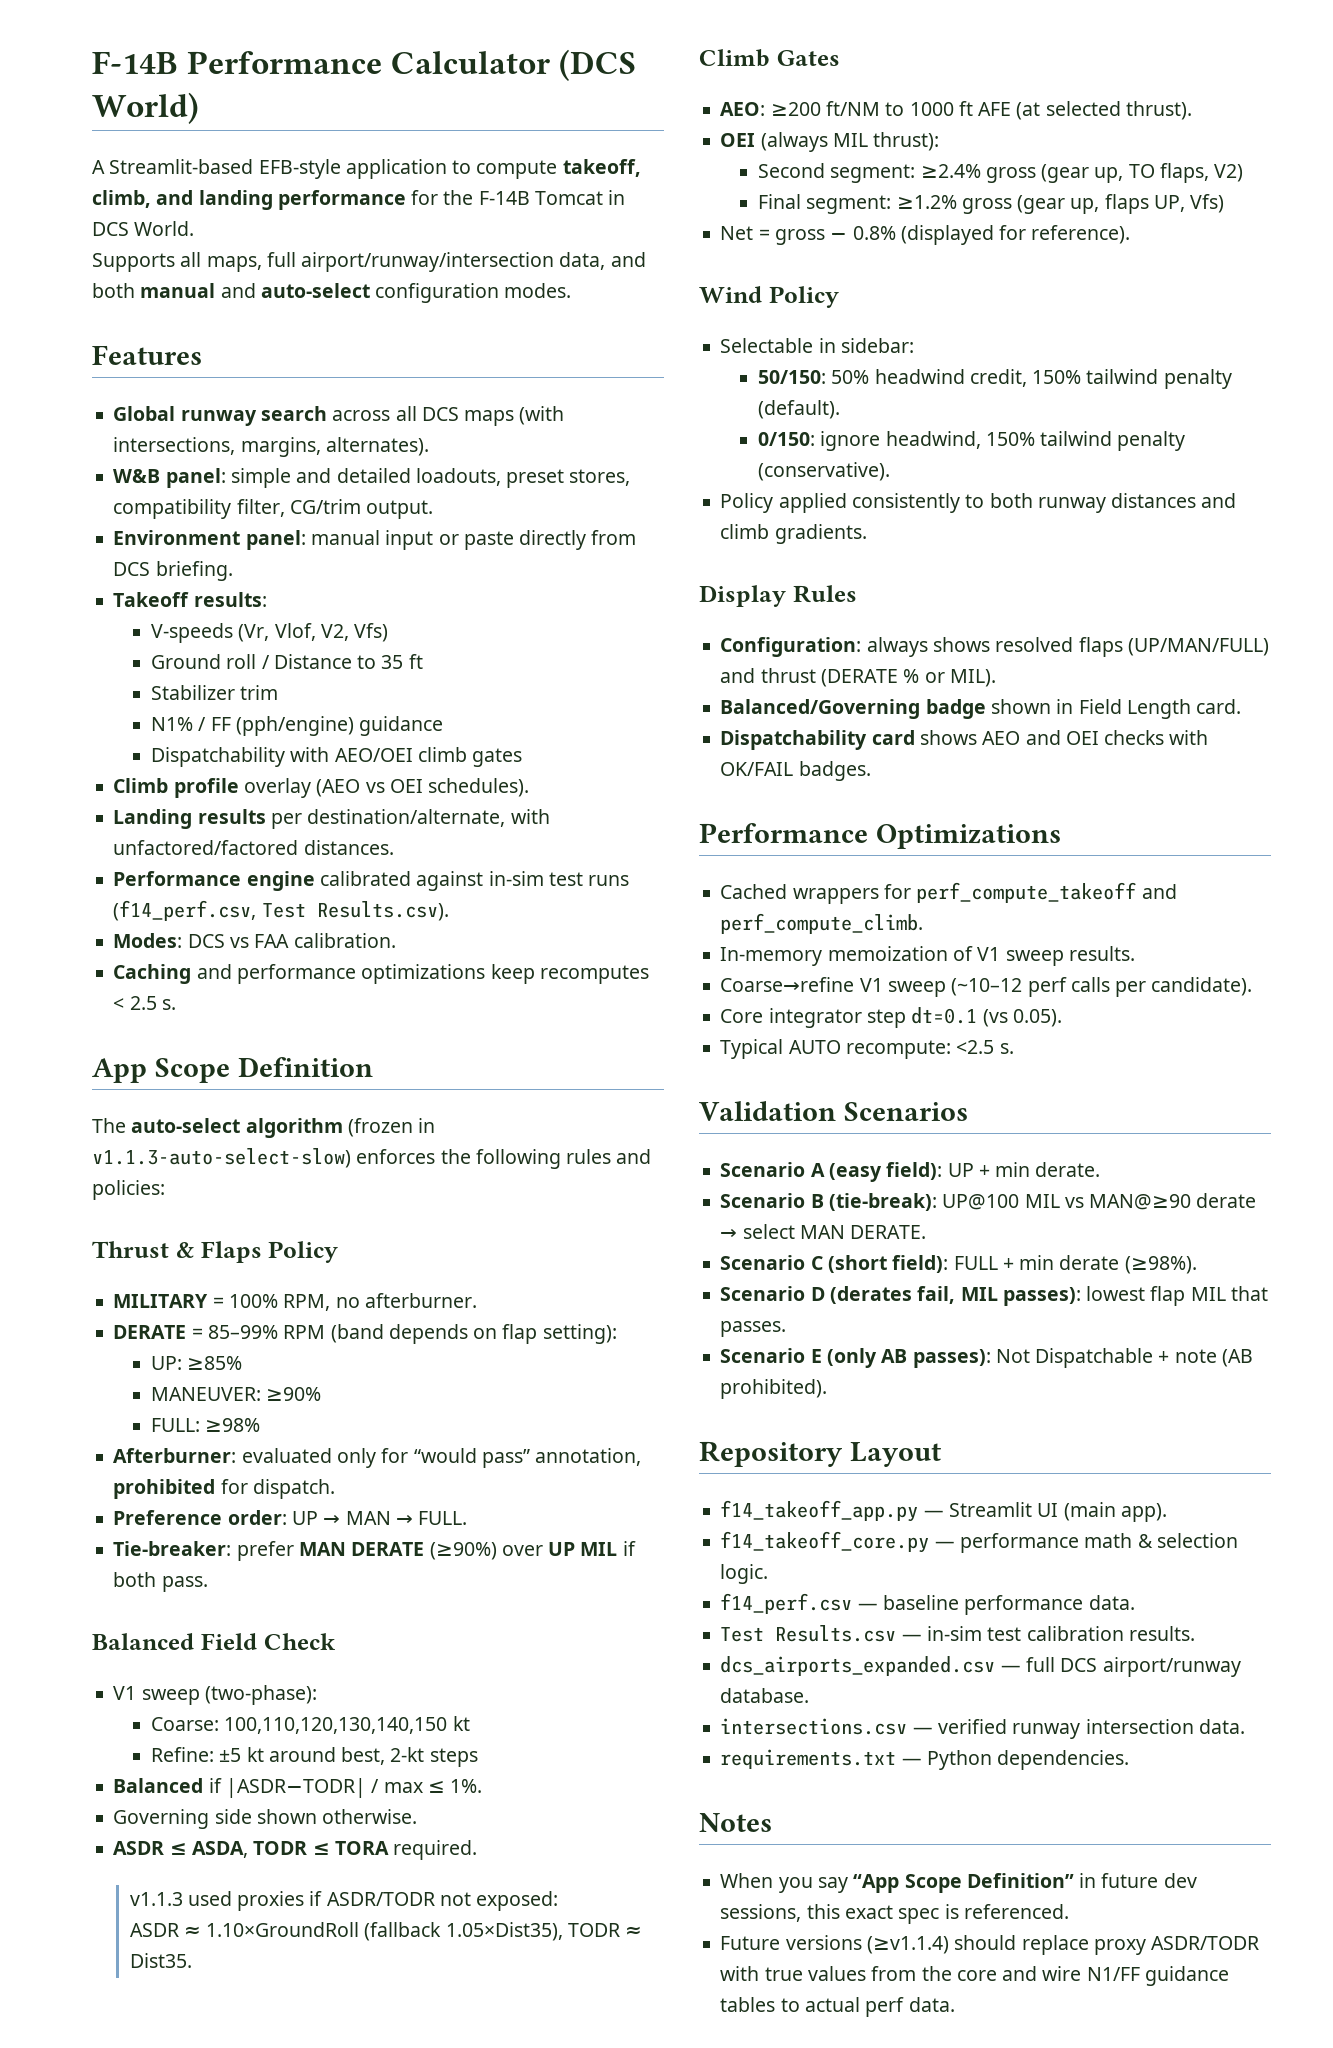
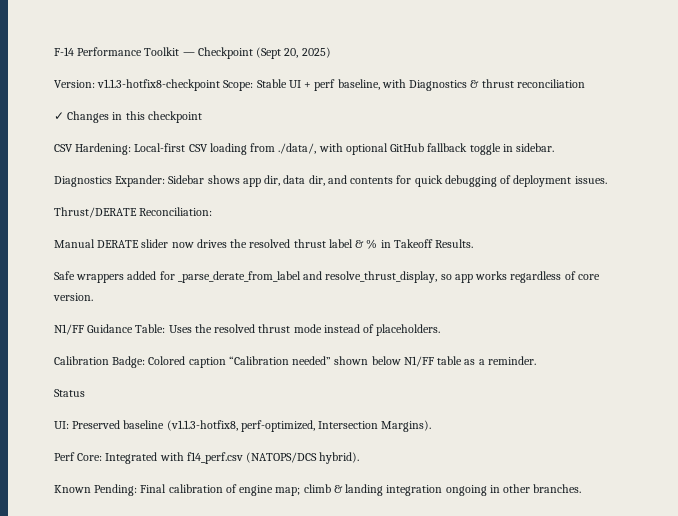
[92,49,637,81] [92,92,199,124] [92,159,641,179] [92,190,626,210] [92,221,195,236] [92,252,646,272] [92,283,572,303] [92,345,202,365] [113,406,565,426] [113,437,429,457] [113,468,631,488] [113,499,434,519] [113,530,637,550] [113,561,233,581] [113,592,267,607] [151,623,389,643] [151,654,423,669] [151,685,279,700] [151,716,444,736] [151,747,523,767] [113,778,530,798] [113,809,550,829] [113,840,394,855] [113,871,630,891] [113,900,449,921] [113,933,396,948] [113,964,649,984] [113,996,176,1010] [92,1057,373,1083] [92,1118,436,1138] [92,1148,652,1169] [92,1180,165,1200] [92,1241,339,1263] [113,1293,477,1311] [113,1324,617,1344] [151,1356,243,1370] [151,1387,322,1401] [151,1418,261,1432] [113,1448,642,1468] [113,1479,335,1499] [113,1510,468,1525] [113,1541,636,1561] [113,1572,208,1592] [92,1633,336,1650] [113,1685,317,1705] [151,1716,470,1734] [151,1747,478,1767] [113,1778,483,1798] [113,1809,418,1829] [113,1840,478,1860] [129,1891,559,1911] [129,1922,643,1941] [129,1953,192,1968] [699,49,840,67] [720,101,1192,120] [720,132,940,152] [758,163,1244,183] [758,194,1225,214] [720,225,1131,245] [699,286,839,308] [720,338,914,353] [758,369,1232,389] [758,400,841,419] [758,431,1186,451] [758,462,891,481] [720,493,1237,513] [720,524,867,544] [699,585,857,607] [720,637,1269,657] [720,668,996,687] [720,699,1242,719] [720,730,1209,750] [720,761,871,781] [699,823,1061,849] [720,882,1177,904] [720,913,924,934] [720,946,1135,966] [720,977,1253,997] [720,1007,1062,1028] [720,1039,1014,1059] [699,1101,968,1121] [720,1162,1101,1182] [720,1193,1257,1211] [720,1224,927,1239] [720,1255,1197,1274] [720,1286,1268,1306] [720,1321,787,1337] [720,1348,1253,1368] [720,1379,828,1399] [699,1441,941,1467] [720,1500,1167,1522] [720,1531,1238,1553] [720,1564,769,1584] [720,1593,1135,1615] [720,1625,1195,1642] [720,1656,1241,1677] [720,1688,810,1703] [720,1718,1245,1739] [720,1749,1130,1770] [699,1813,772,1832] [720,1873,1197,1893] [720,1904,1069,1924] [720,1935,1260,1955] [720,1966,1229,1986] [720,1997,955,2017] F-14B Performance Calculator (DCS World) // A Streamlit-based EFB-style application to compute takeoff, climb, and landing performance for the F-14B Tomcat in DCS World. // Supports all maps, full airport/runway/intersection data, and both manual and auto-select configuration modes. // Features // Global runway search across all DCS maps (with intersections, margins, alternates). // W&B panel: simple and detailed loadouts, preset stores, compatibility filter, CG/trim output. // Environment panel: manual input or paste directly from DCS briefing. // Takeoff results: // V-speeds (Vr, Vlof, V2, Vfs) // Ground roll / Distance to 35 ft // Stabilizer trim // N1% / FF (pph/engine) guidance // Dispatchability with AEO/OEI climb gates // Climb profile overlay (AEO vs OEI schedules). // Landing results per destination/alternate, with unfactored/factored distances. // Performance engine calibrated against in-sim test runs (f14_perf.csv, Test Results.csv). // Modes: DCS vs FAA calibration. // Caching and performance optimizations keep recomputes < 2.5 s. // App Scope Definition // The auto-select algorithm (frozen in v1.1.3-auto-select-slow) enforces the following rules and policies: // Thrust & Flaps Policy // MILITARY = 100% RPM, no afterburner. // DERATE = 85–99% RPM (band depends on flap setting): // UP: ≥85% // MANEUVER: ≥90% // FULL: ≥98% // Afterburner: evaluated only for “would pass” annotation, prohibited for dispatch. // Preference order: UP → MAN → FULL. // Tie-breaker: prefer MAN DERATE (≥90%) over UP MIL if both pass. // Balanced Field Check // V1 sweep (two-phase): // Coarse: 100,110,120,130,140,150 kt // Refine: ±5 kt around best, 2-kt steps // Balanced if |ASDR−TODR| / max ≤ 1%. // Governing side shown otherwise. // ASDR ≤ ASDA, TODR ≤ TORA required. // v1.1.3 used proxies if ASDR/TODR not exposed: // ASDR ≈ 1.10×GroundRoll (fallback 1.05×Dist35), TODR ≈ Dist35. // Climb Gates // AEO: ≥200 ft/NM to 1000 ft AFE (at selected thrust). // OEI (always MIL thrust): // Second segment: ≥2.4% gross (gear up, TO flaps, V2) // Final segment: ≥1.2% gross (gear up, flaps UP, Vfs) // Net = gross − 0.8% (displayed for reference). // Wind Policy // Selectable in sidebar: // 50/150: 50% headwind credit, 150% tailwind penalty (default). // 0/150: ignore headwind, 150% tailwind penalty (conservative). // Policy applied consistently to both runway distances and climb gradients. // Display Rules // Configuration: always shows resolved flaps (UP/MAN/FULL) and thrust (DERATE % or MIL). // Balanced/Governing badge shown in Field Length card. // Dispatchability card shows AEO and OEI checks with OK/FAIL badges. // Performance Optimizations // Cached wrappers for perf_compute_takeoff and perf_compute_climb. // In-memory memoization of V1 sweep results. // Coarse→refine V1 sweep (~10–12 perf calls per candidate). // Core integrator step dt=0.1 (vs 0.05). // Typical AUTO recompute: <2.5 s. // Validation Scenarios // Scenario A (easy field): UP + min derate. // Scenario B (tie-break): UP@100 MIL vs MAN@≥90 derate → select MAN DERATE. // Scenario C (short field): FULL + min derate (≥98%). // Scenario D (derates fail, MIL passes): lowest flap MIL that passes. // Scenario E (only AB passes): Not Dispatchable + note (AB prohibited). // Repository Layout // f14_takeoff_app.py — Streamlit UI (main app). // f14_takeoff_core.py — performance math & selection logic. // f14_perf.csv — baseline performance data. // Test Results.csv — in-sim test calibration results. // dcs_airports_expanded.csv — full DCS airport/runway database. // intersections.csv — verified runway intersection data. // requirements.txt — Python dependencies. // Notes // When you say “App Scope Definition” in future dev sessions, this exact spec is referenced. // Future versions (≥v1.1.4) should replace proxy ASDR/TODR with true values from the core and wire N1/FF guidance tables to actual perf data. -> [54,47,331,59] [54,79,585,91] [54,111,202,123] [54,143,555,155] [54,175,607,187] [54,207,213,218] [54,239,474,249] [54,271,600,283] [53,293,93,301] [54,324,441,336] [54,356,536,368] [54,389,85,397] [54,420,432,432] [54,452,360,464] [54,484,582,496] F-14 Performance Toolkit — Checkpoint (Sept 20, 2025) // Version: v1.1.3-hotfix8-checkpoint Scope: Stable UI + perf baseline, with Diagnostics & thrust reconciliation // ✓ Changes in this checkpoint // CSV Hardening: Local-first CSV loading from ./data/, with optional GitHub fallback toggle in sidebar. // Diagnostics Expander: Sidebar shows app dir, data dir, and contents for quick debugging of deployment issues. // Thrust/DERATE Reconciliation: // Manual DERATE slider now drives the resolved thrust label & % in Takeoff Results. // Safe wrappers added for _parse_derate_from_label and resolve_thrust_display, so app works regardless of core version. // N1/FF Guidance Table: Uses the resolved thrust mode instead of placeholders. // Calibration Badge: Colored caption “Calibration needed” shown below N1/FF table as a reminder. // Status // UI: Preserved baseline (v1.1.3-hotfix8, perf-optimized, Intersection Margins). // Perf Core: Integrated with f14_perf.csv (NATOPS/DCS hybrid). // Known Pending: Final calibration of engine map; climb & landing integration ongoing in other branches.

